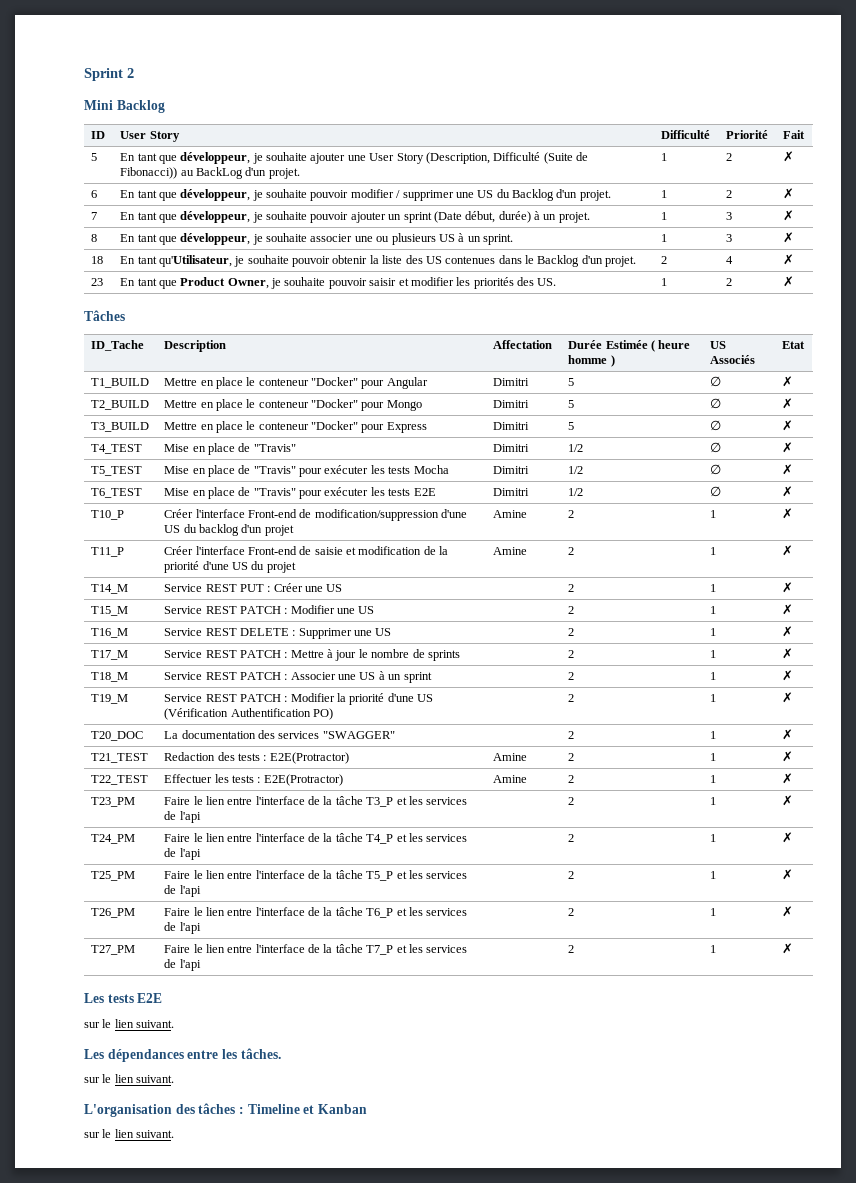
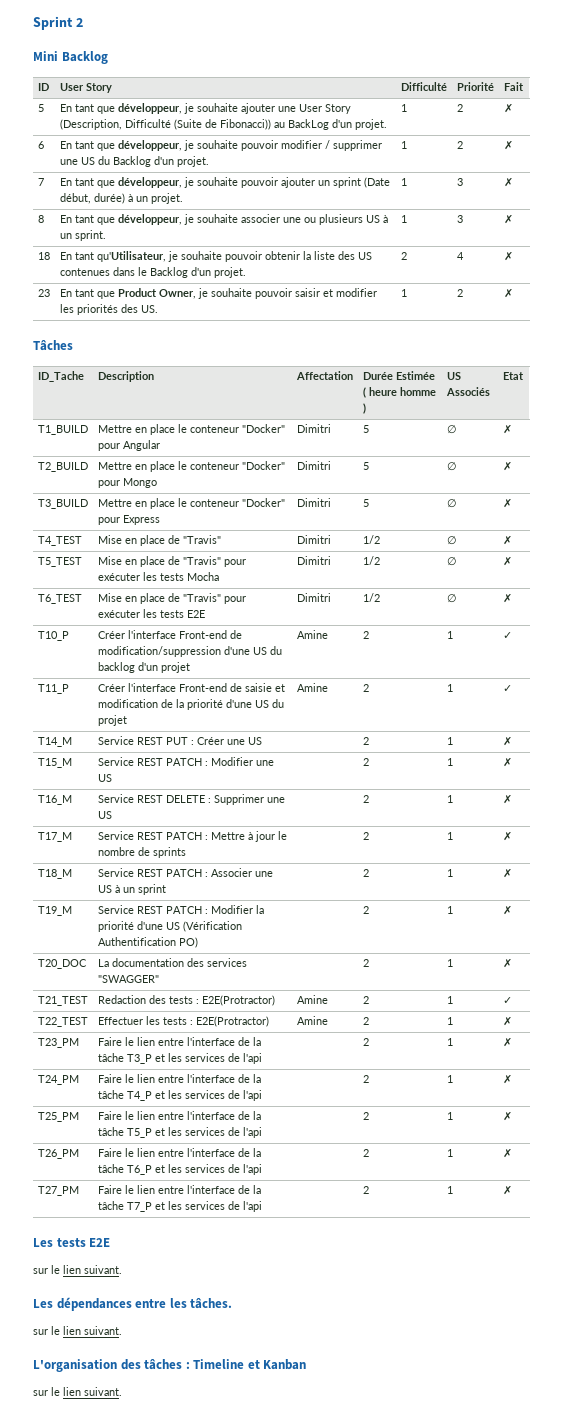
[782,508,794,519] ✗ -> [502,632,512,639] ✓
[782,545,794,556] ✗ -> [502,685,512,692] ✓
[782,751,794,762] ✗ -> [502,997,512,1004] ✓

